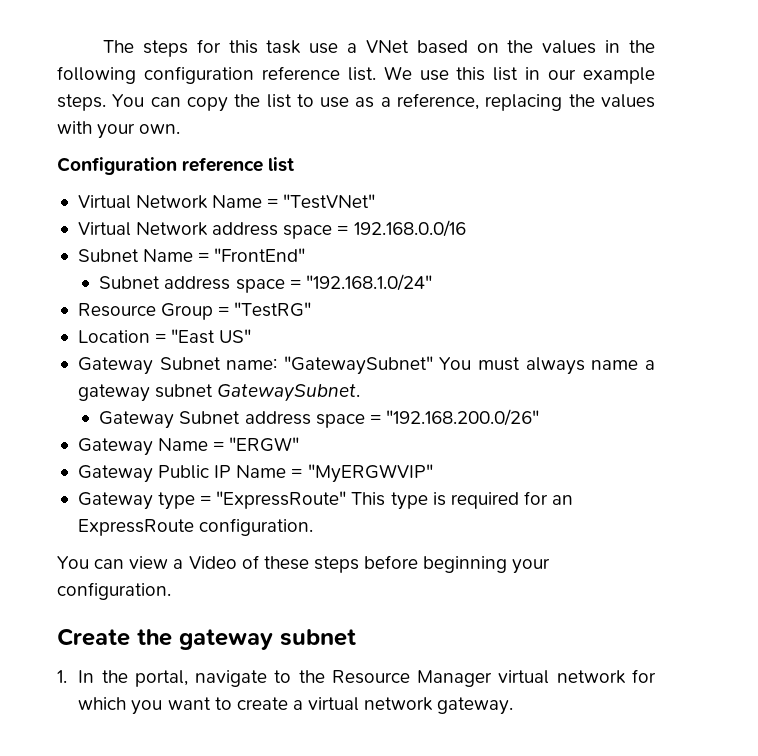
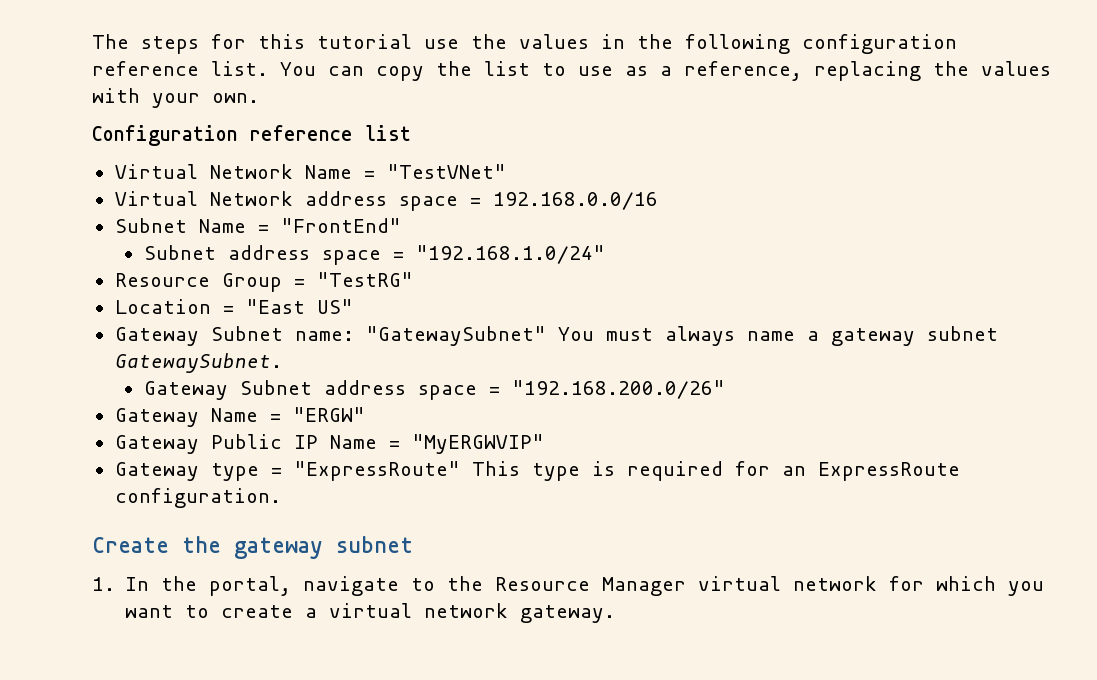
[266,40,499,54] task use a VNet based on -> [317,34,459,49] tutorial use
[383,66,655,84] [57,94,106,111] We use this list in our example steps. -> (268, 68) none
[57,555,551,574] [57,582,171,600] // You can view a Video of these steps before beginning your configuration. -> (281, 498) none

